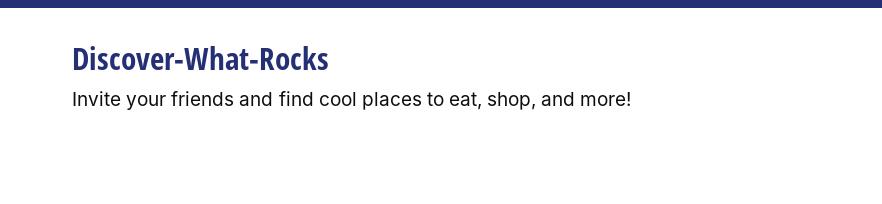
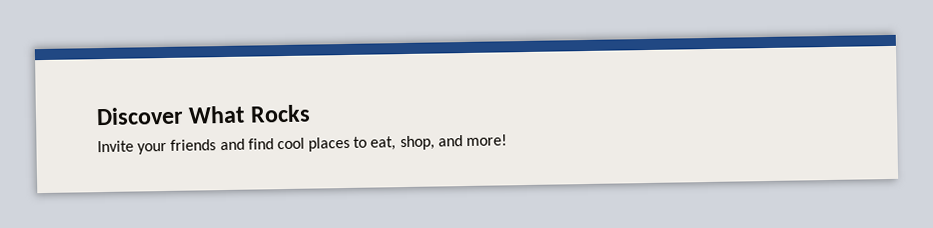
[72,46,329,70] Discover-What-Rocks -> [96,104,311,126] Discover What Rocks

